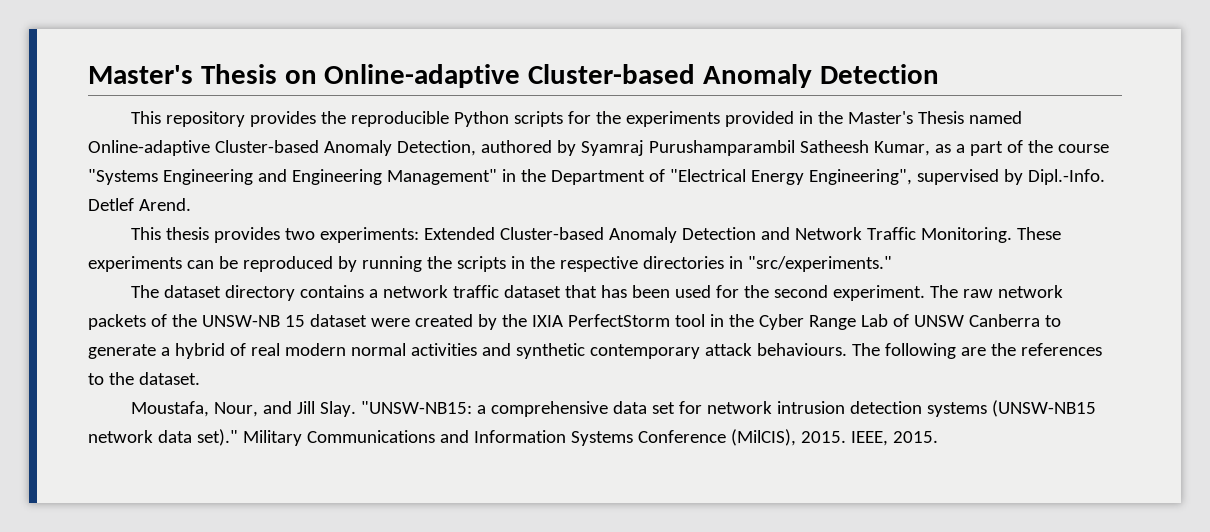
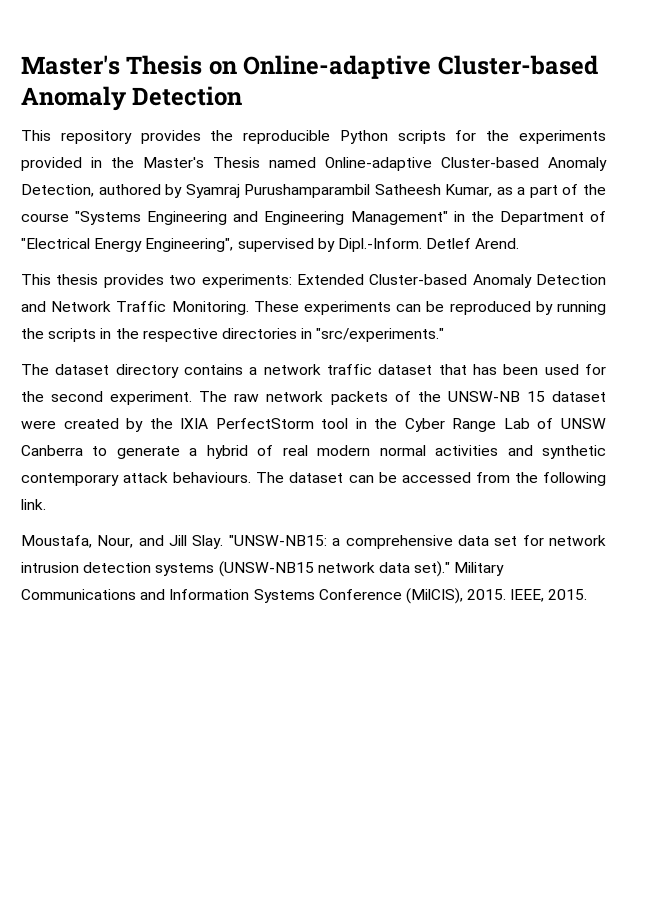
[1027,169,1105,185] Dipl.-Info. -> [337,238,422,252] Dipl.-Inform.
[884,343,1102,359] [88,372,200,385] following are the references to the dataset. -> [289,472,607,486] [21,499,46,510] dataset can be accessed from the following link.

